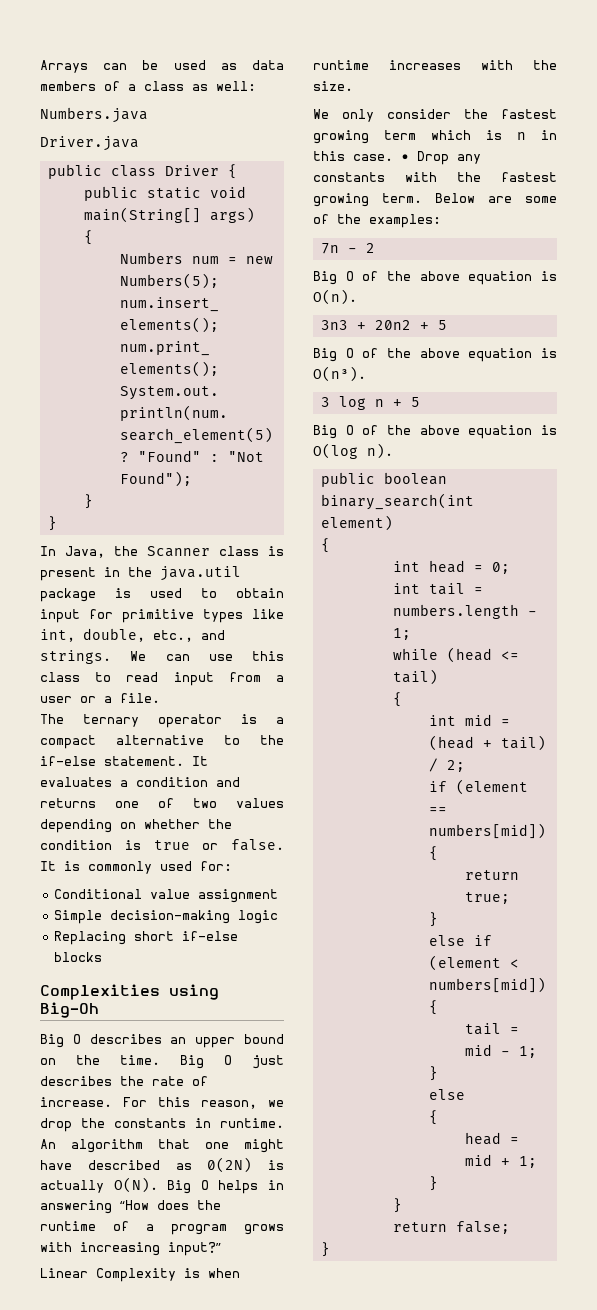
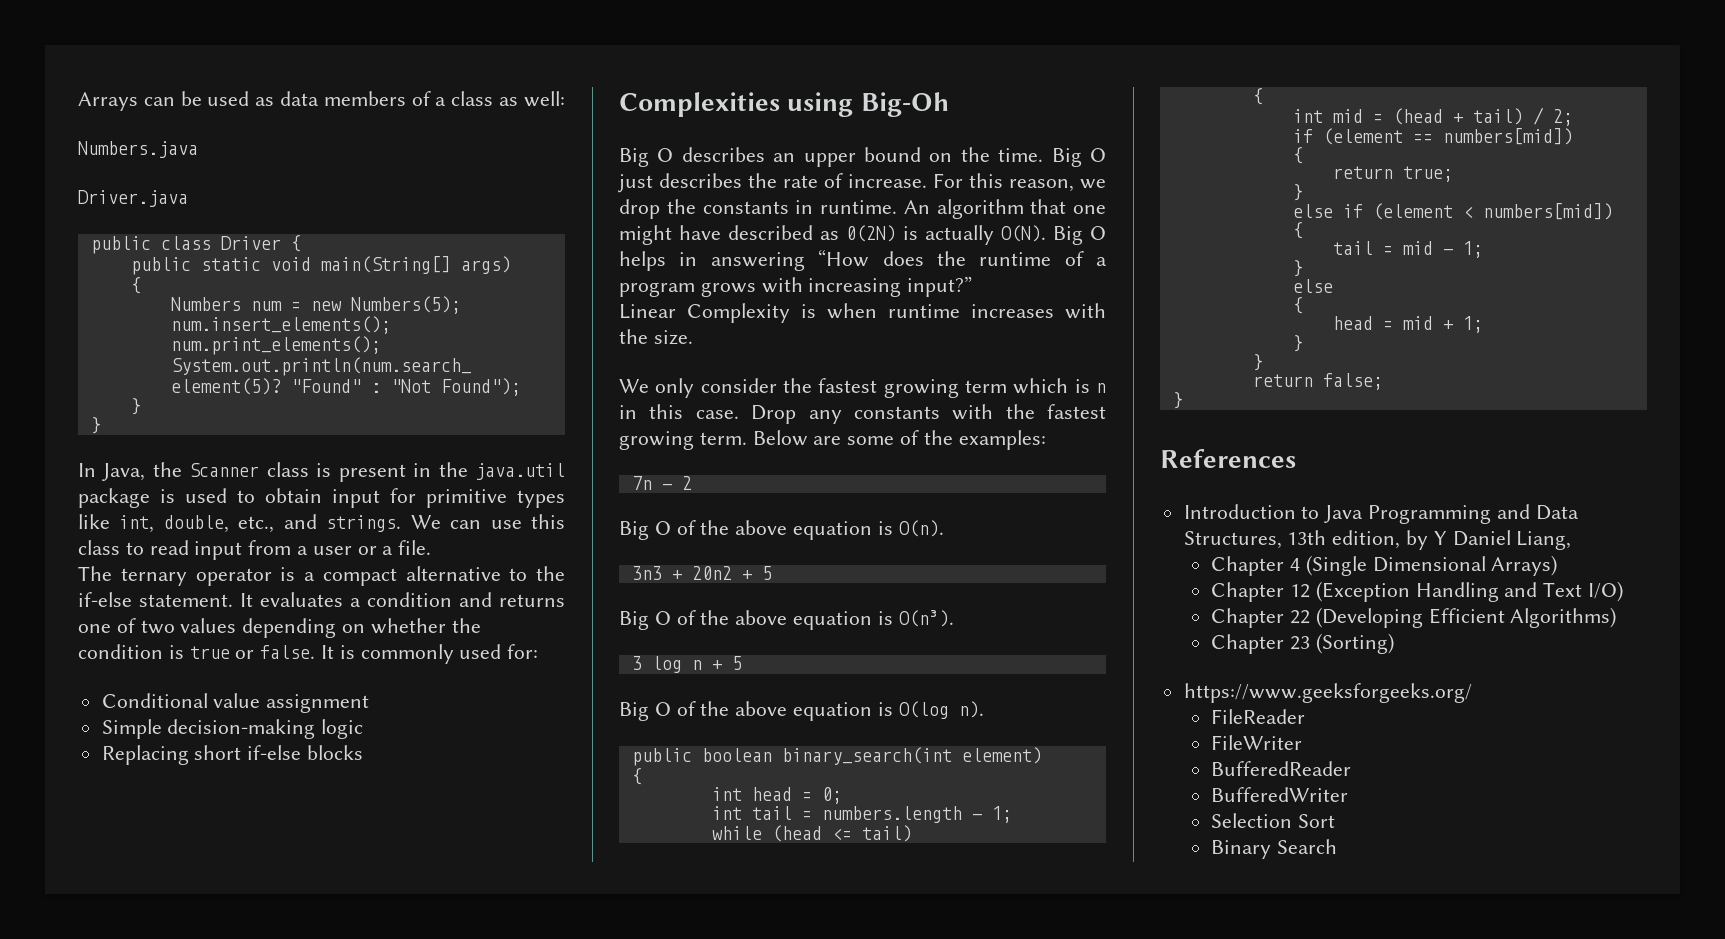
[401,154,409,161] • -> (739, 414) none
(330, 1249) none -> [1160,449,1296,468] [1183,504,1579,524] [1183,530,1572,550] [1211,555,1558,576] [1211,581,1624,602] [1211,607,1617,628] [1211,633,1394,654] [1183,683,1472,703] [1211,709,1306,724] [1211,735,1303,750] [1211,761,1352,776] [1211,787,1349,802] [1211,813,1335,828] [1211,839,1337,859] // References // Introduction to Java Programming and Data Structures, 13th edition, by Y Daniel Liang, // Chapter 4 (Single Dimensional Arrays) // Chapter 12 (Exception Handling and Text I/O) // Chapter 22 (Developing Efficient Algorithms) // Chapter 23 (Sorting) // https://www.geeksforgeeks.org/ // FileReader // FileWriter // BufferedReader // BufferedWriter // Selection Sort // Binary Search

